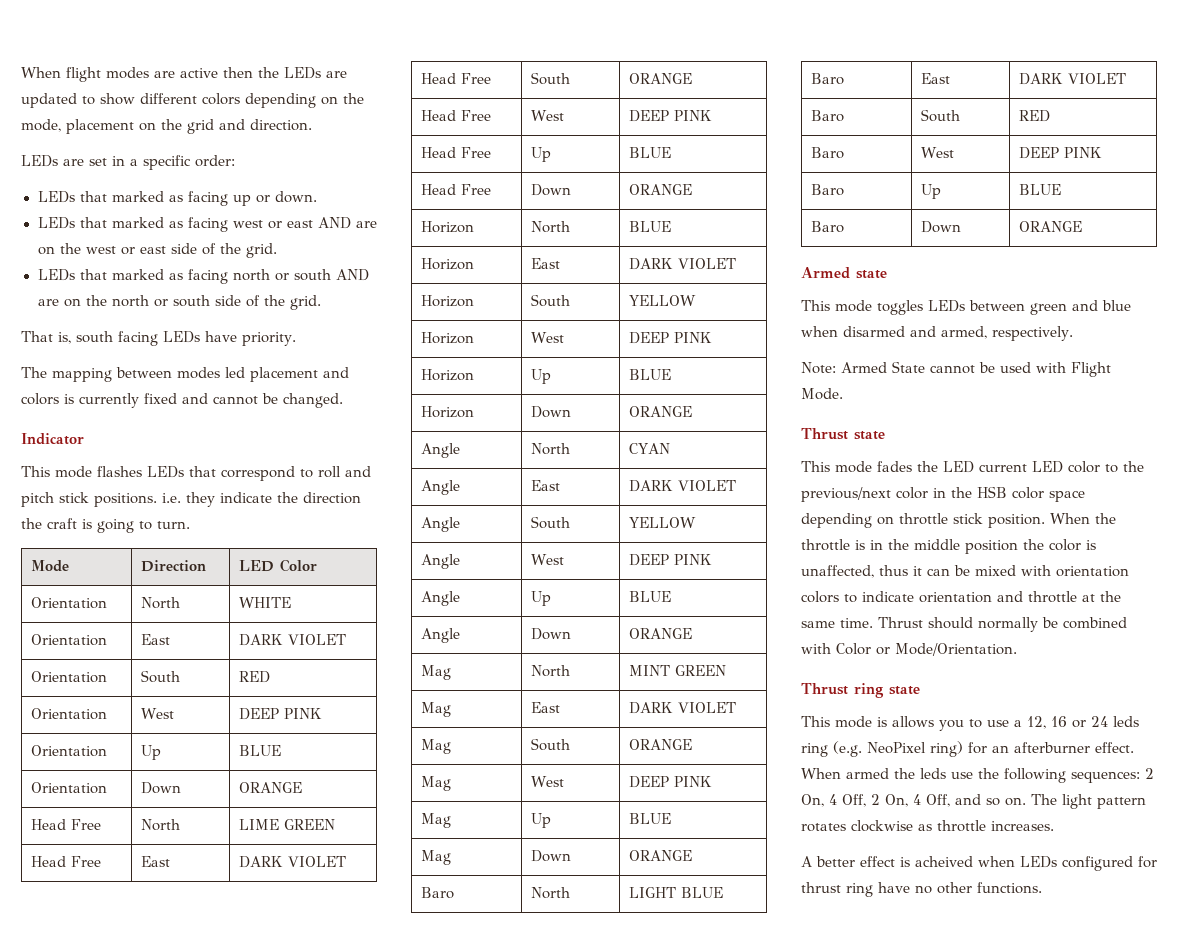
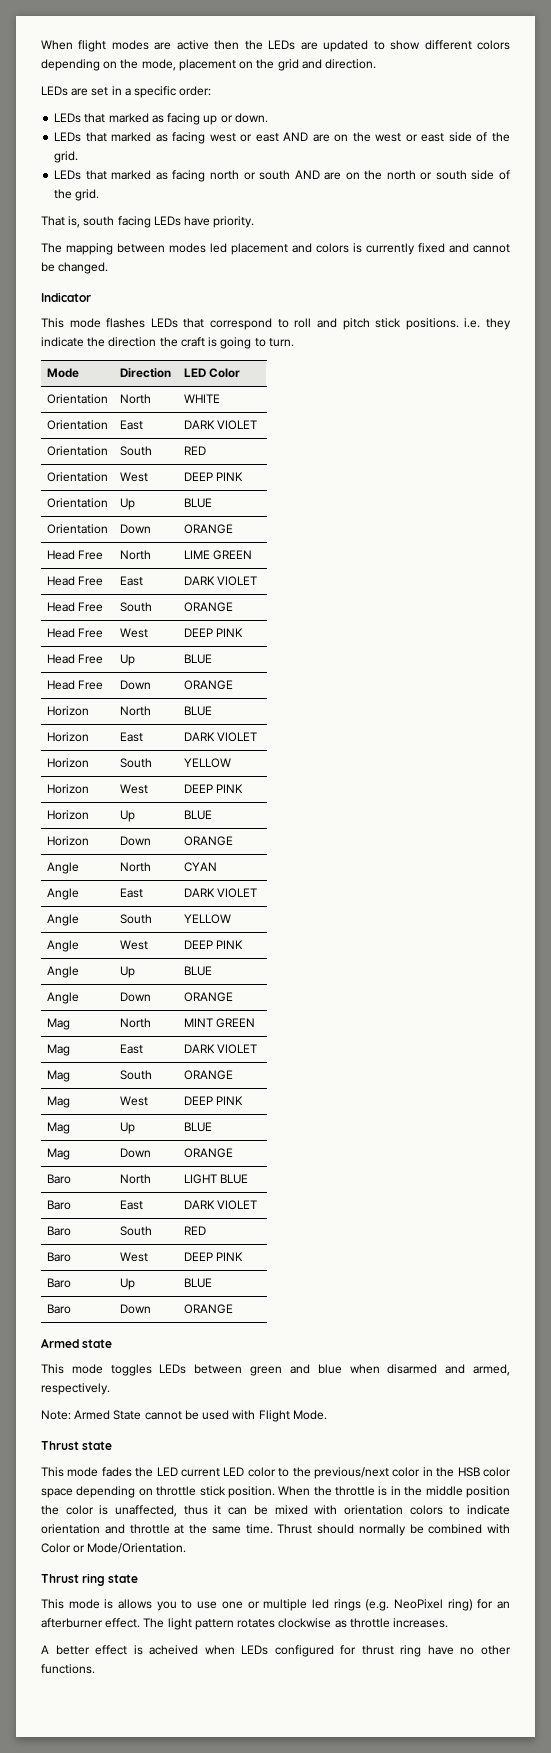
[1014,716,1139,729] [801,743,828,757] a 12, 16 or 24 leds ring -> [221,1599,361,1611] one or multiple led rings
[801,768,1154,783] [801,794,1026,807] When armed the leds use the following sequences: 2 On, 4 Off, 2 On, 4 Off, and so on. -> (141, 1623) none

